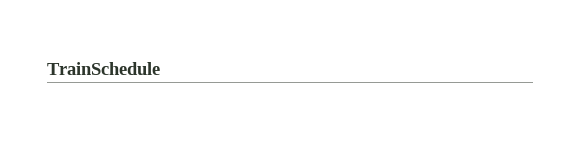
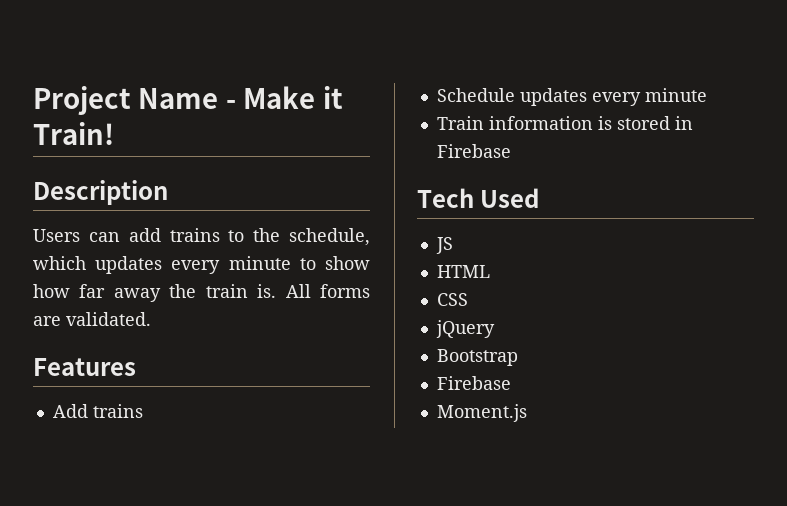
[47,62,160,75] TrainSchedule -> [33,86,343,115] [33,122,114,145] [33,180,168,205] [33,228,370,246] [33,256,370,274] [33,284,370,302] [33,312,151,326] [33,358,136,376] [52,404,143,418] [436,88,707,106] [436,116,693,130] [436,144,511,158] [417,188,540,208] [435,237,453,254] [436,265,490,278] [436,293,468,306] [435,320,495,338] [436,349,518,366] [436,376,511,390] [436,404,527,422] Project Name - Make it Train! // Description // Users can add trains to the schedule, which updates every minute to show how far away the train is. All forms are validated. // Features // Add trains // Schedule updates every minute // Train information is stored in Firebase // Tech Used // JS // HTML // CSS // jQuery // Bootstrap // Firebase // Moment.js

